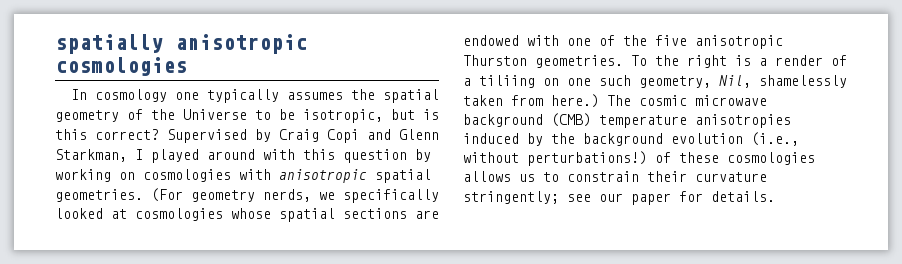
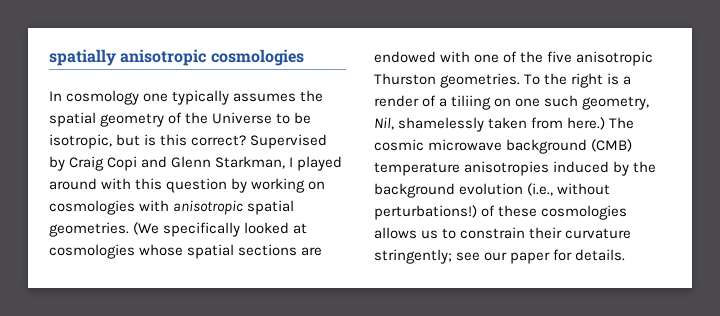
[151,188,335,202] (For geometry nerds, we -> [133,222,160,235] (We

